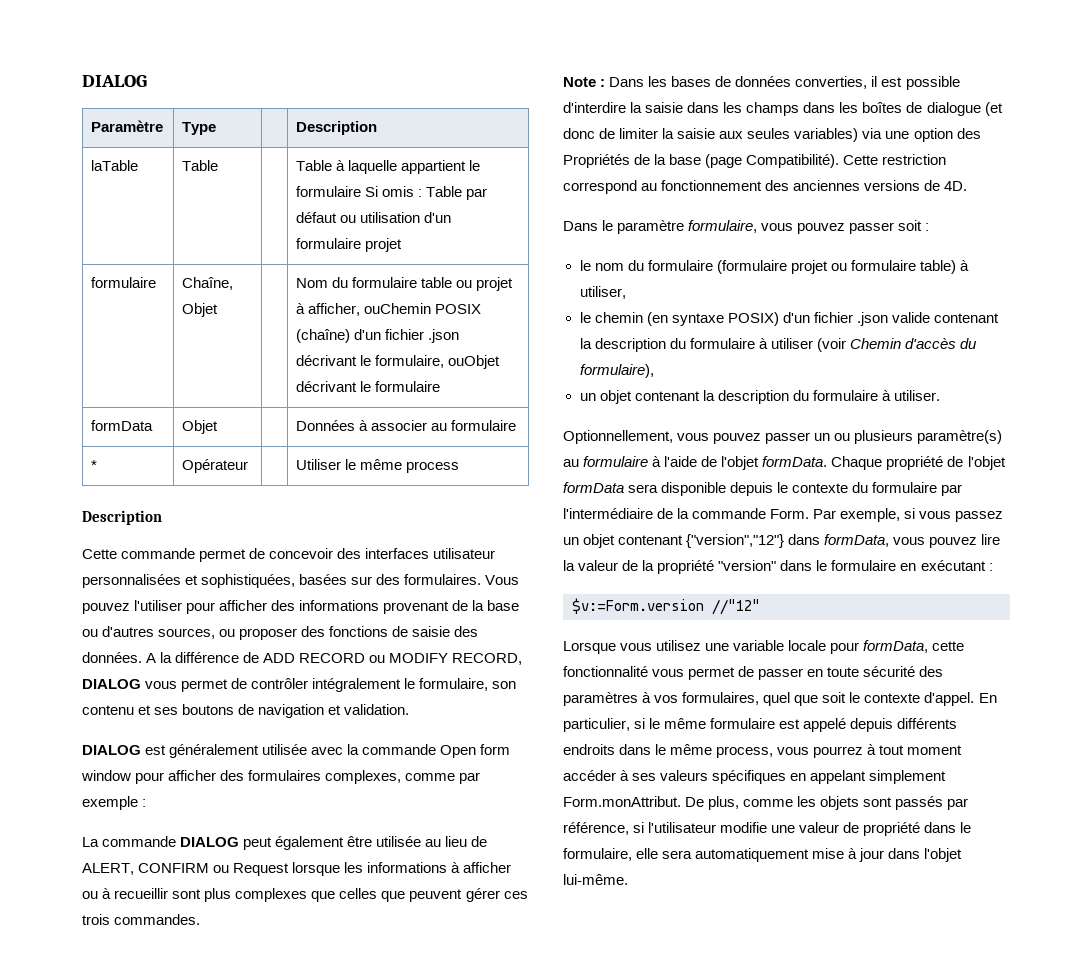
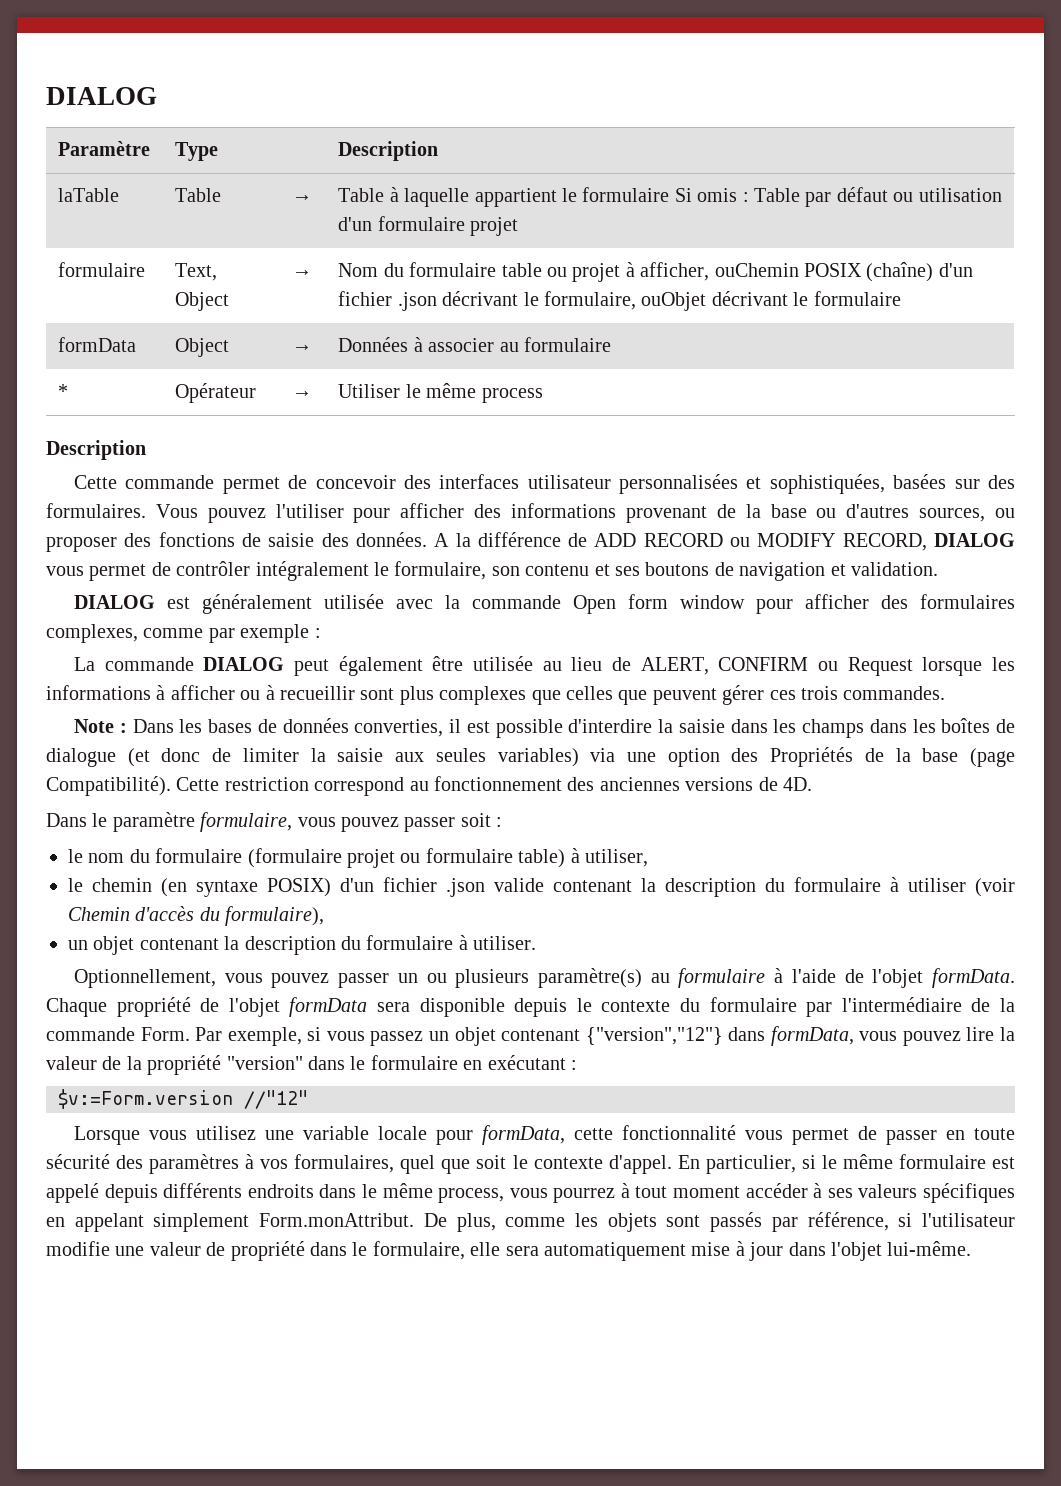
(219, 165) none -> [292,194,313,202] →
[182,277,234,290] [182,303,219,317] Chaîne, Objet | -> [175,263,218,281] [175,292,230,311] [292,269,313,277] Text, Object | →
[182,420,219,434] Objet | -> [175,338,230,357] [292,344,313,352] Object | →
(249, 466) none -> [292,390,313,398] →

